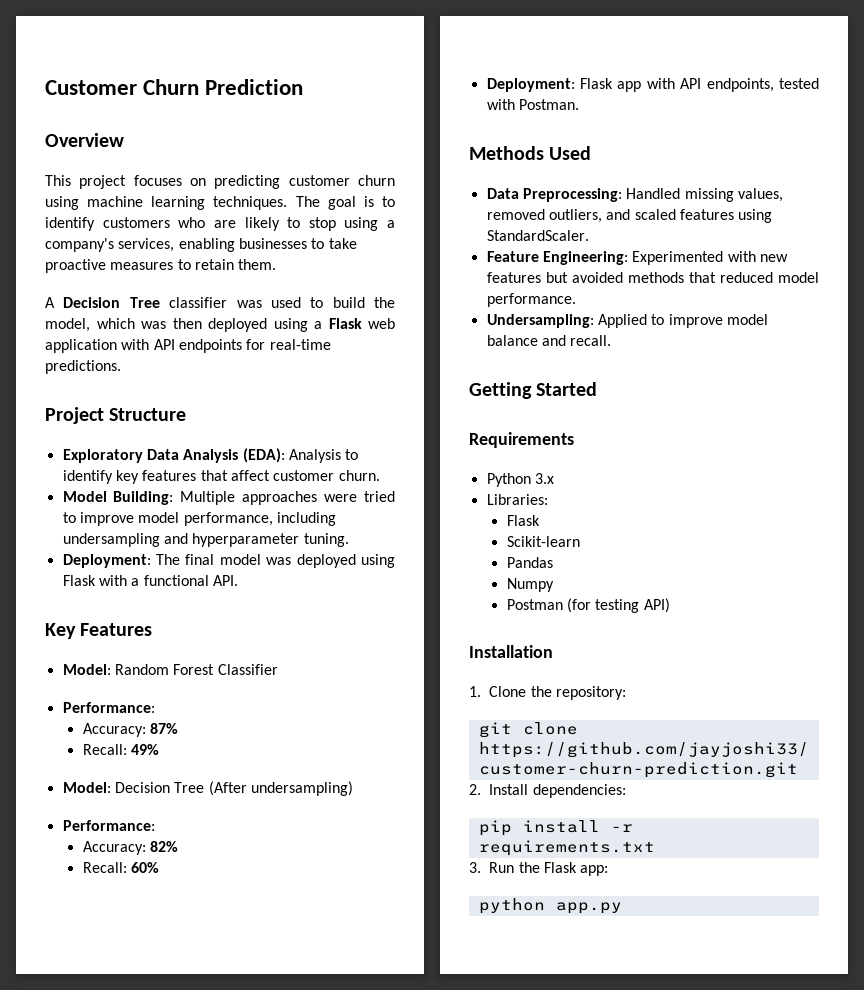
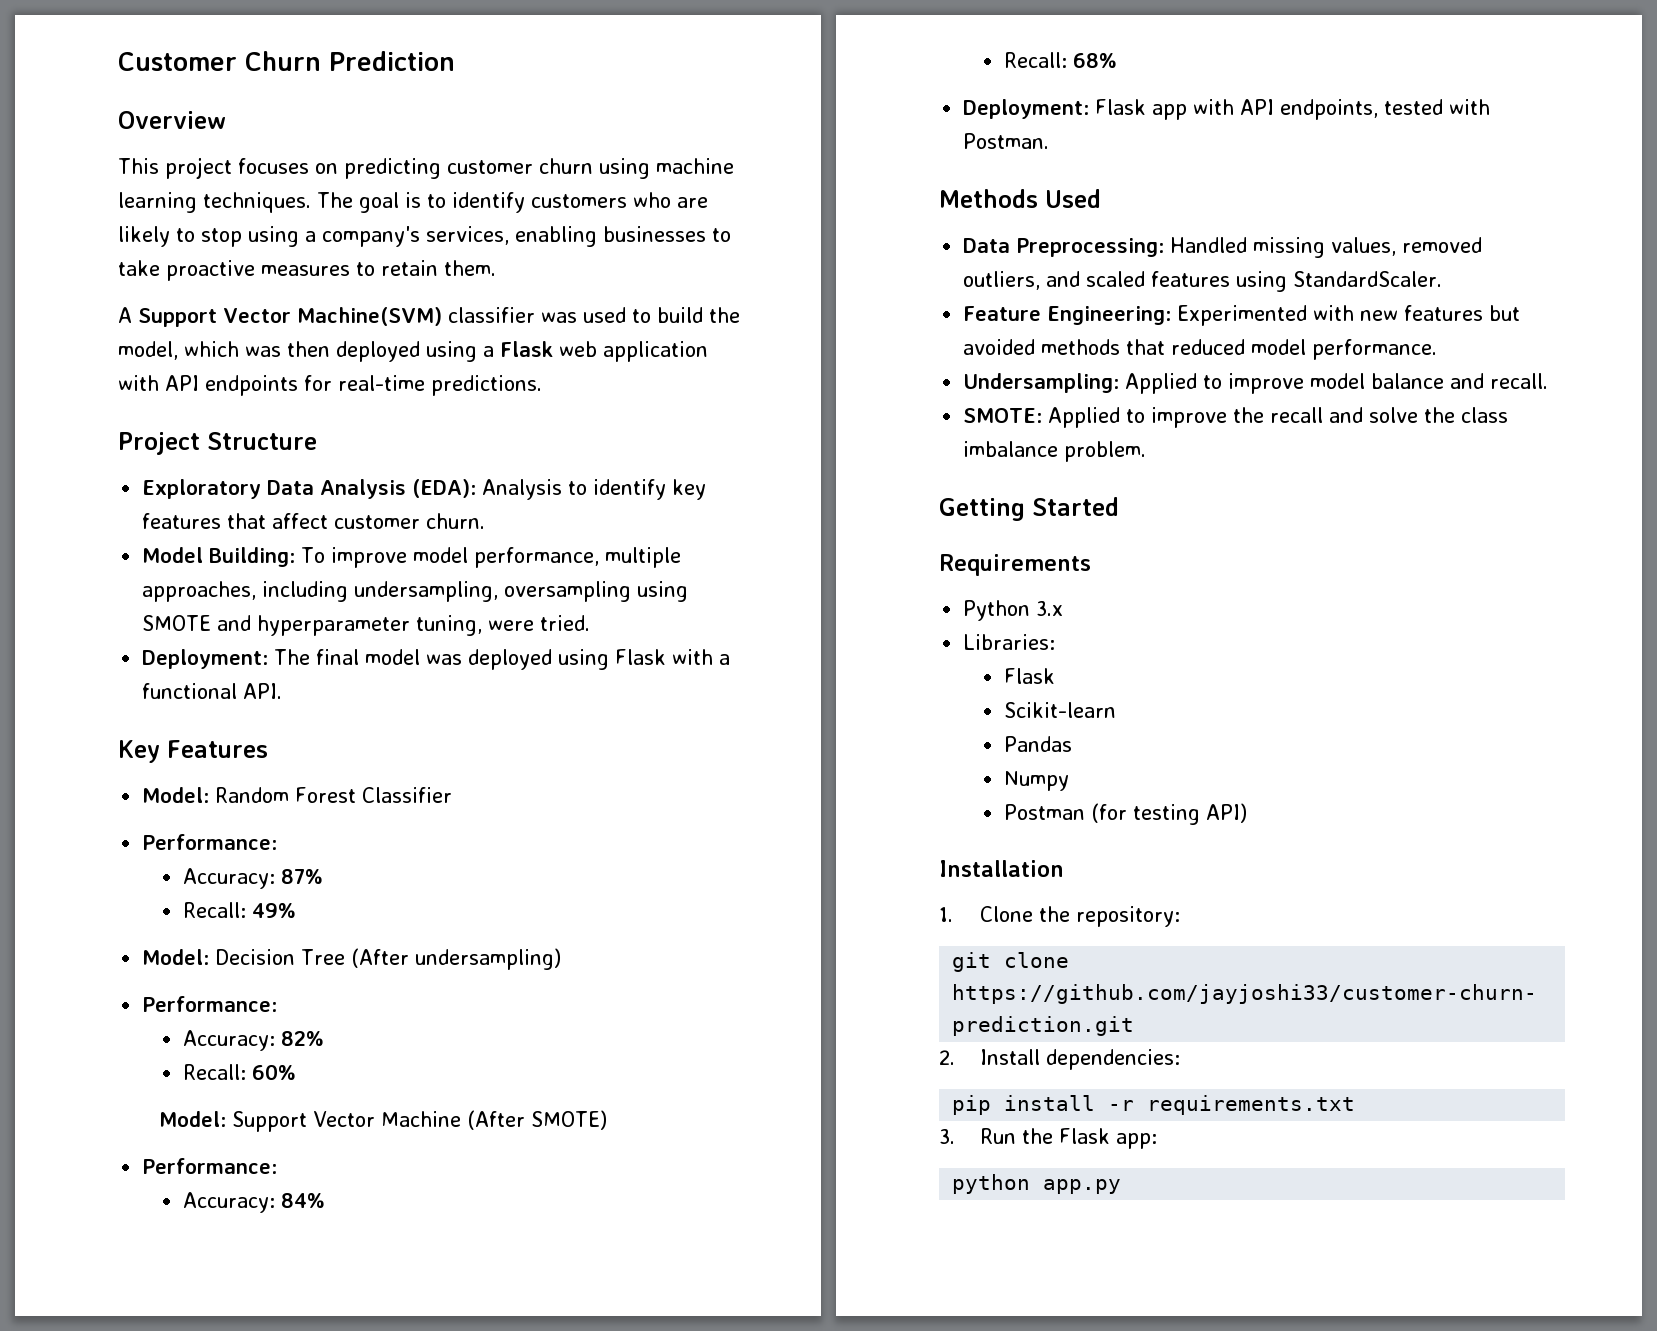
[63,297,160,308] Decision Tree -> [138,307,442,327] Support Vector Machine(SVM)
[180,491,395,505] [62,512,336,526] [62,533,349,547] Multiple approaches were tried to improve model performance, including undersampling and hyperparameter tuning. -> [301,547,682,568] [142,581,689,602] [142,615,591,636] To improve model performance, multiple approaches, including undersampling, oversampling using SMOTE and hyperparameter tuning, were tried.
(160, 867) none -> [158,1110,607,1132] [142,1158,278,1174] [182,1192,325,1213] [1003,52,1117,68] // Model: Support Vector Machine (After SMOTE) // Performance: // Accuracy: 84% // Recall: 68%
(612, 340) none -> [963,407,1509,428] [963,441,1147,462] // SMOTE: Applied to improve the recall and solve the class imbalance problem.

